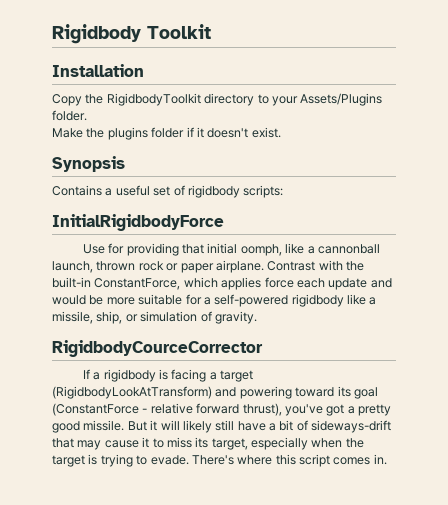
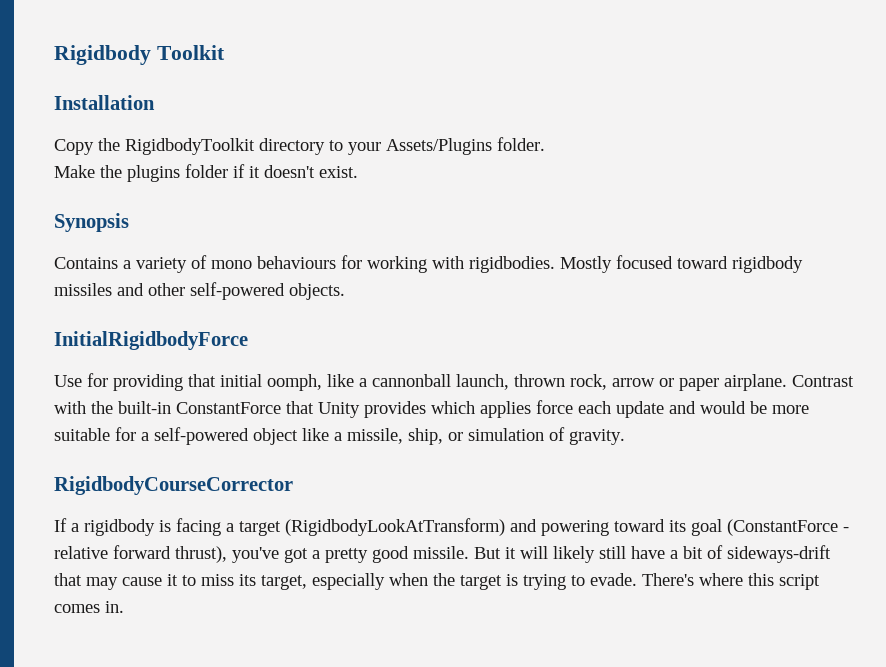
[115,185,284,198] useful set of rigidbody scripts: -> [136,255,803,273] [54,282,345,300] variety of mono behaviours for working with rigidbodies. Mostly focused toward rigidbody missiles and other self-powered objects.
[138,261,164,271] rock -> [570,374,655,390] rock, arrow
[94,278,181,290] ConstantForce, -> [176,401,426,418] ConstantForce that Unity provides
[291,294,344,307] rigidbody -> [253,428,298,445] object
[52,340,263,357] RigidbodyCourceCorrector -> [54,476,293,495] RigidbodyCourseCorrector

